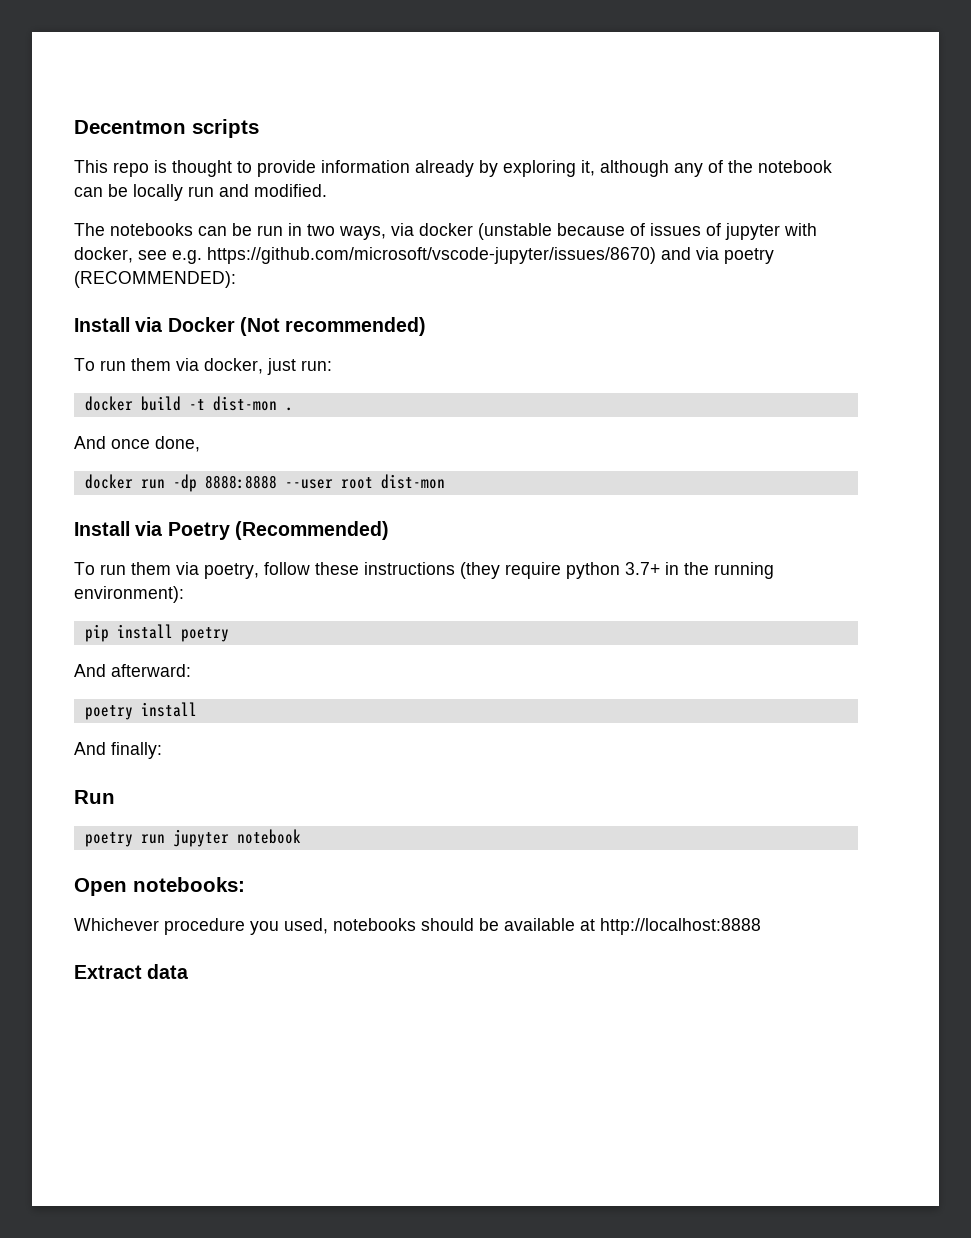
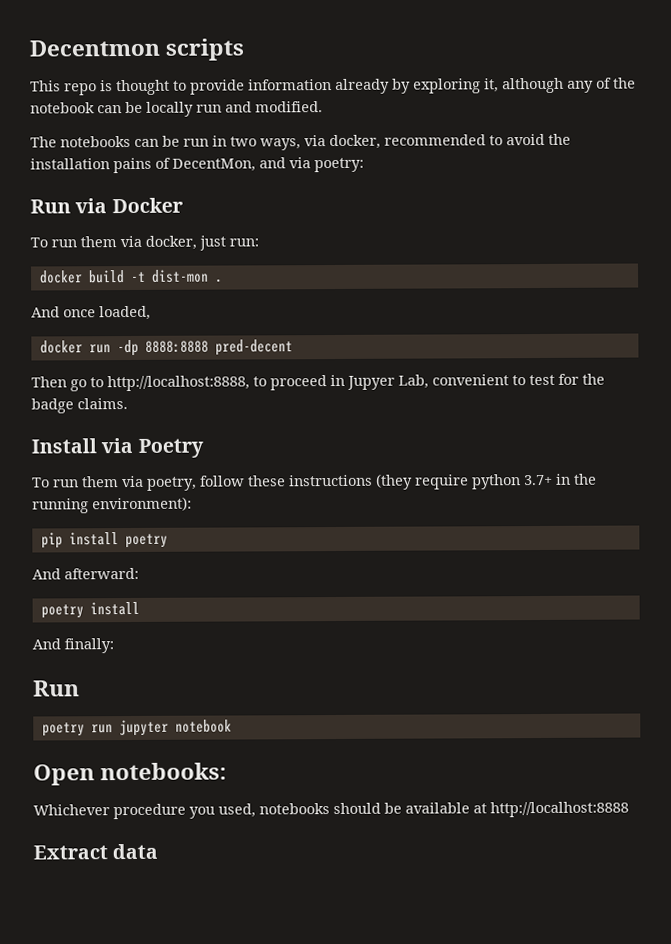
[419,223,817,240] [74,247,774,264] [74,271,236,288] [74,317,130,332] docker (unstable because of issues of jupyter with docker, see e.g. https://github.com/microsoft/vscode-jupyter/issues/8670) and via poetry (RECOMMENDED): // Install -> [329,133,571,150] [30,157,364,174] [30,199,71,214] docker, recommended to avoid the installation pains of DecentMon, and via poetry: // Run
[239,317,427,336] (Not recommended) -> (183, 205) none
[155,436,200,452] done, -> [99,305,151,321] loaded,
[284,474,445,489] --user root dist-mon -> [214,339,293,356] [31,373,605,392] [31,398,128,414] pred-decent // Then go to http://localhost:8888, to proceed in Jupyer Lab, convenient to test for the badge claims.
[234,521,389,540] (Recommended) -> (204, 448) none

